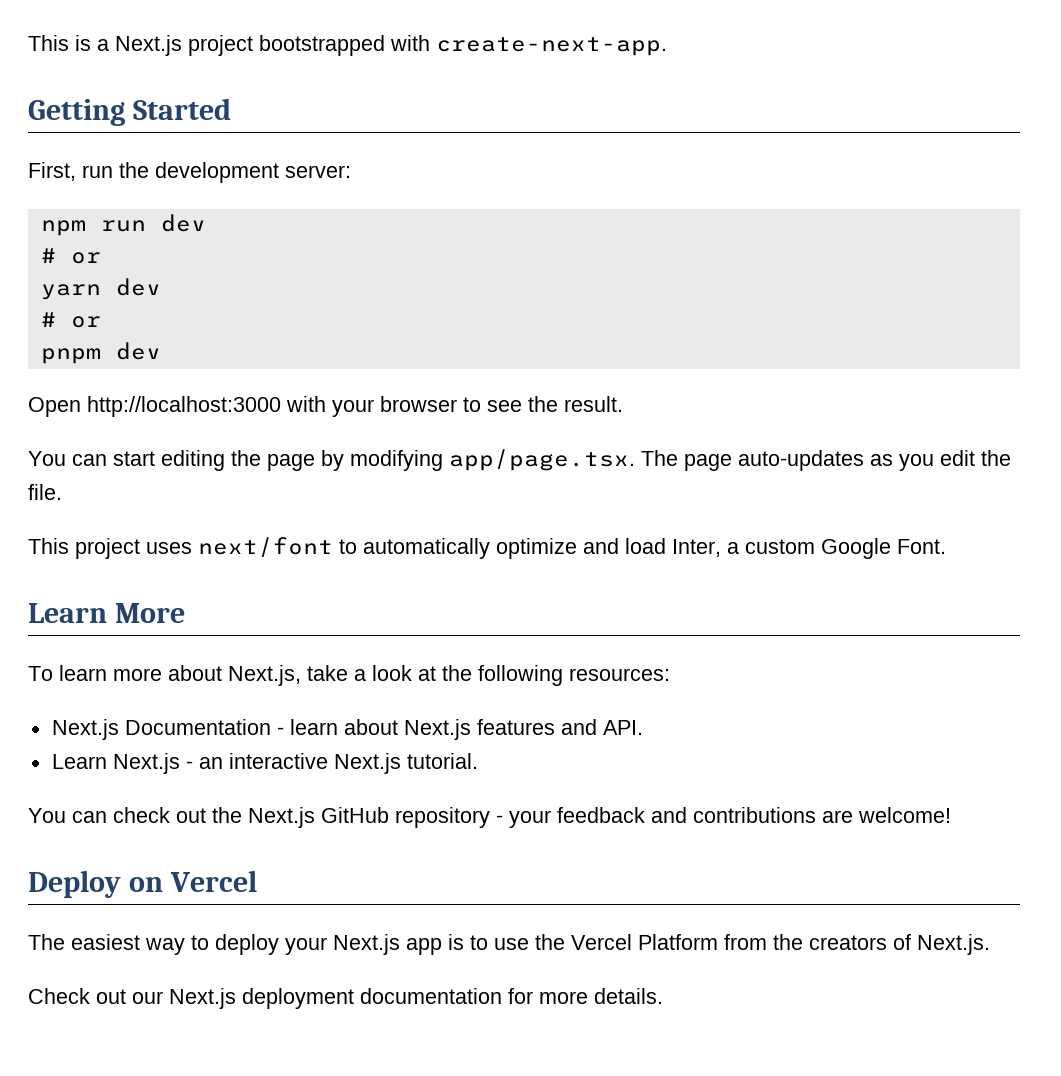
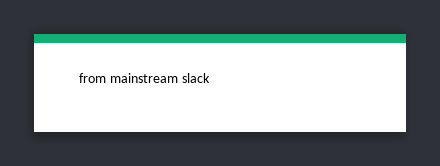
[28,35,667,56] [28,98,231,126] [28,162,351,183] [40,214,206,236] [40,248,101,264] [40,278,161,300] [40,312,101,328] [40,342,161,364] [28,396,623,417] [28,449,1011,471] [28,484,62,500] [28,537,946,559] [28,603,185,623] [28,665,670,686] [51,719,643,740] [51,753,478,774] [28,807,951,828] [28,870,257,898] [28,934,990,955] [28,988,663,1009] This is a Next.js project bootstrapped with create-next-app. // Getting Started // First, run the development server: // npm run dev // # or // yarn dev // # or // pnpm dev // Open http://localhost:3000 with your browser to see the result. // You can start editing the page by modifying app/page.tsx. The page auto-updates as you edit the file. // This project uses next/font to automatically optimize and load Inter, a custom Google Font. // Learn More // To learn more about Next.js, take a look at the following resources: // Next.js Documentation - learn about Next.js features and API. // Learn Next.js - an interactive Next.js tutorial. // You can check out the Next.js GitHub repository - your feedback and contributions are welcome! // Deploy on Vercel // The easiest way to deploy your Next.js app is to use the Vercel Platform from the creators of Next.js. // Check out our Next.js deployment documentation for more details. -> [79,73,210,83] from mainstream slack

